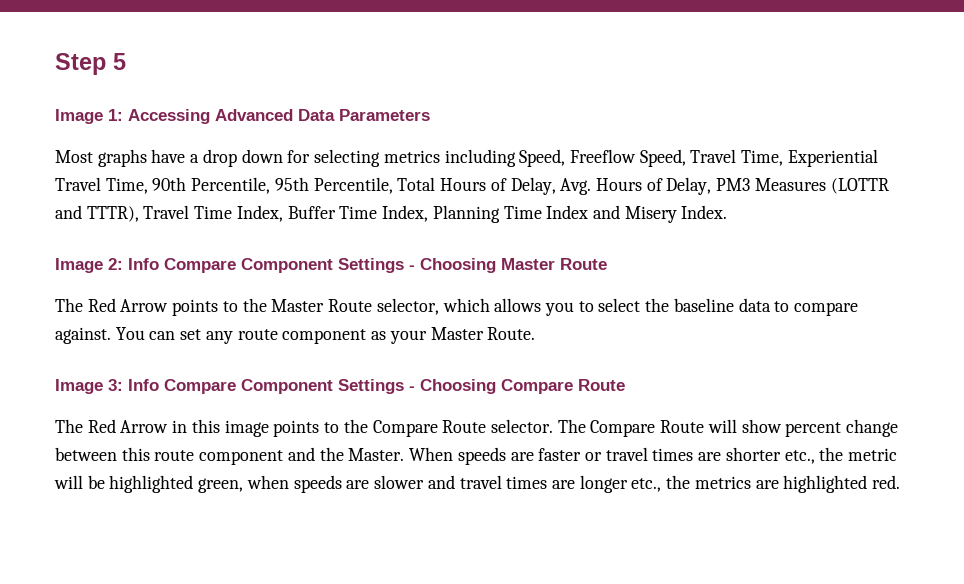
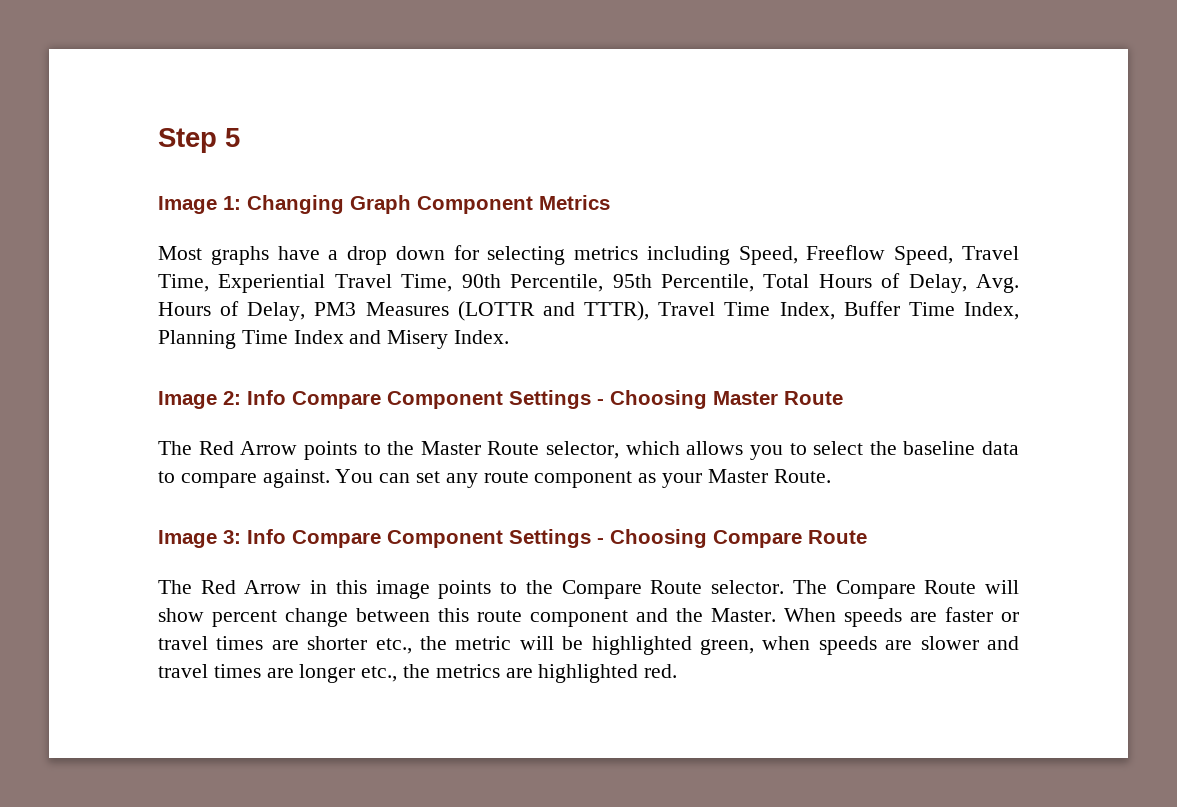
[128,109,430,124] Accessing Advanced Data Parameters -> [247,195,610,214] Changing Graph Component Metrics

